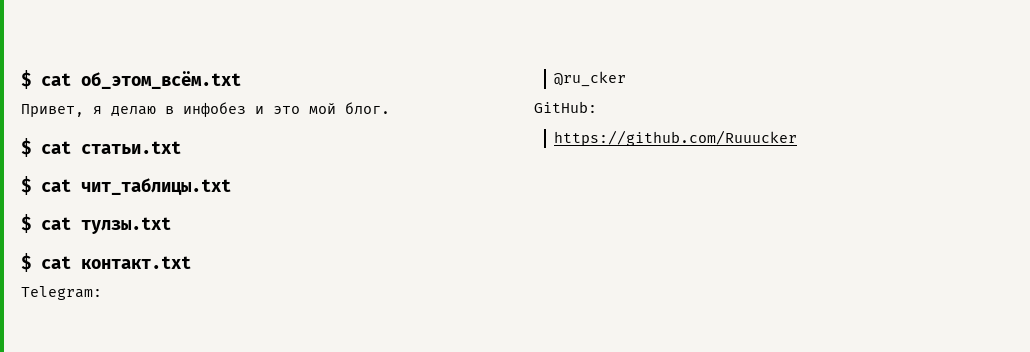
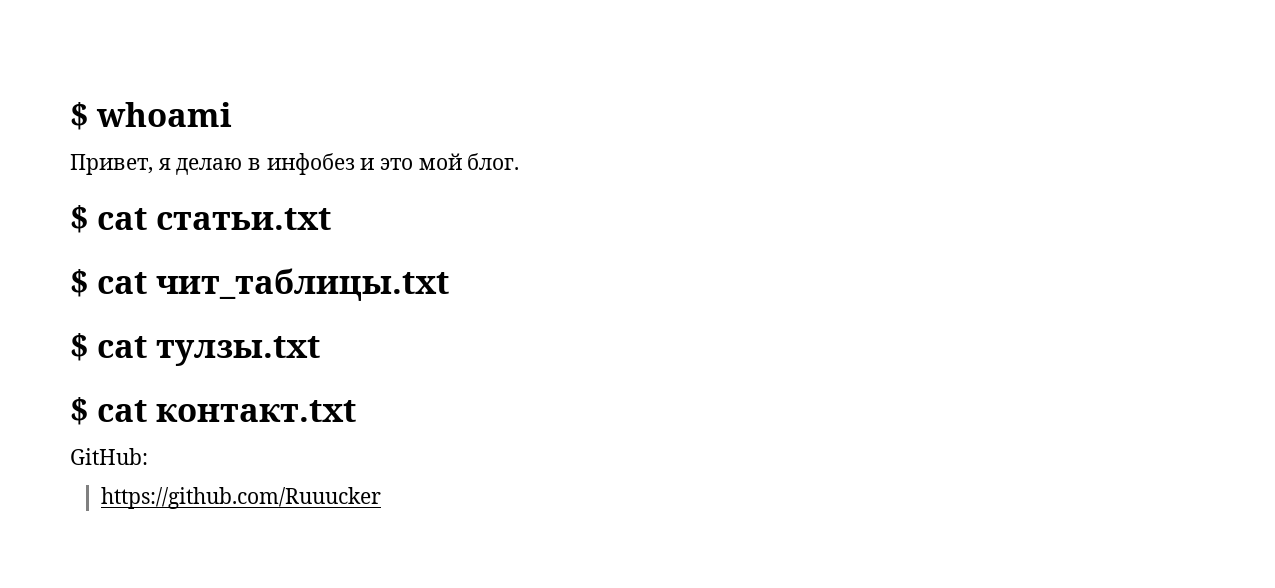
[21,70,241,89] $ cat об_этом_всём.txt -> [70,102,232,130] $ whoami
[21,286,102,300] [553,71,626,87] // Telegram: // @ru_cker -> (356, 411) none

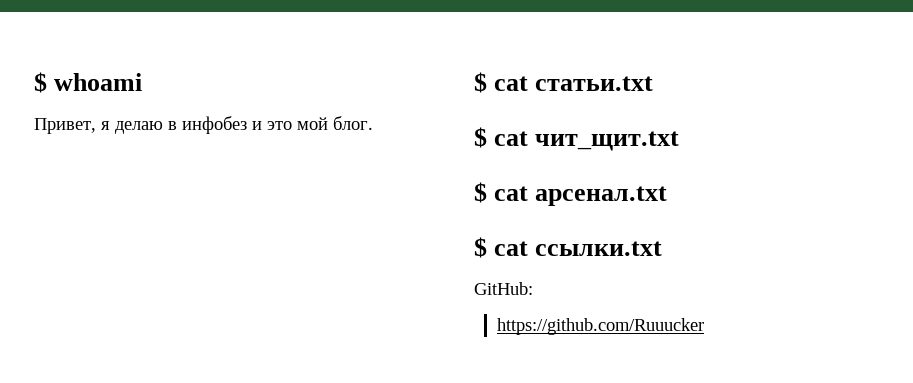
[156,268,449,301] [70,333,320,366] [70,397,356,425] чит_таблицы.txt // $ cat тулзы.txt // $ cat контакт.txt -> [535,131,680,151] [474,182,668,206] [474,237,663,258] чит_щит.txt // $ cat арсенал.txt // $ cat ссылки.txt

